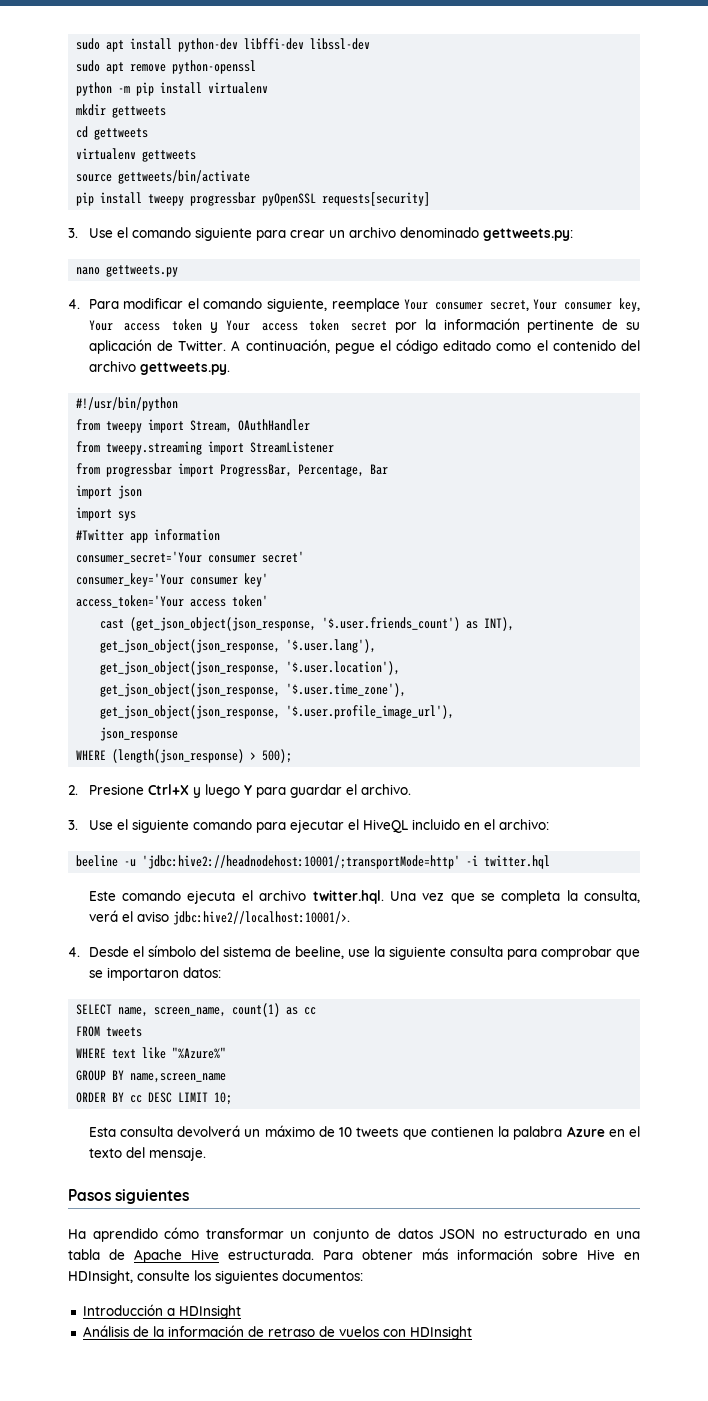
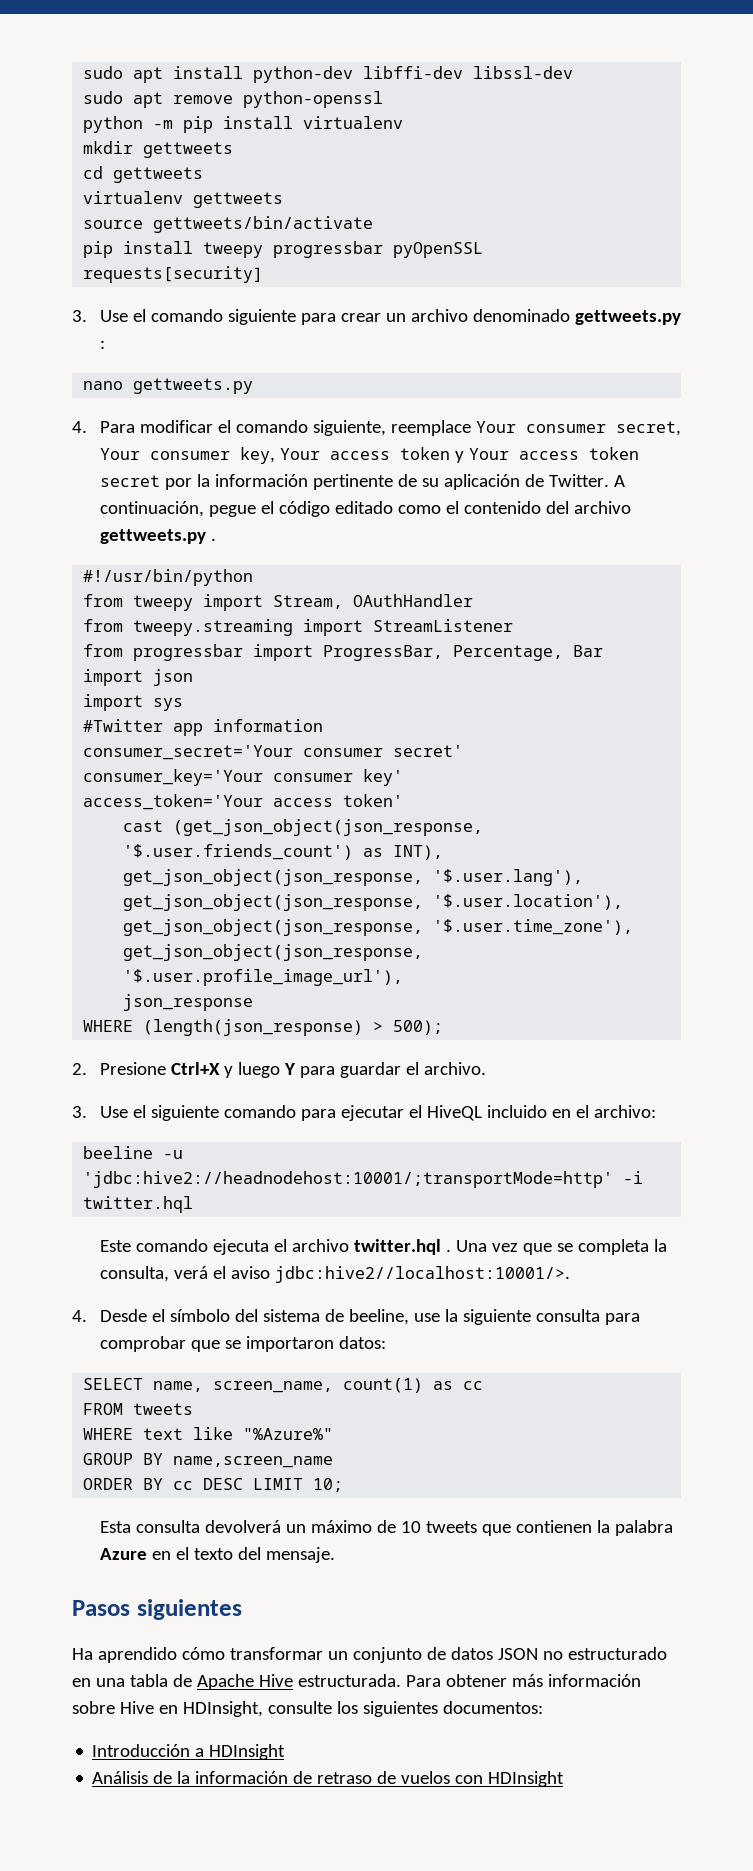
[482,228,573,241] gettweets.py: -> [574,310,681,325] [99,340,105,349] gettweets.py :
[139,362,230,375] gettweets.py. -> [99,529,216,544] gettweets.py .
[312,890,384,904] twitter.hql. -> [353,1239,451,1255] twitter.hql .

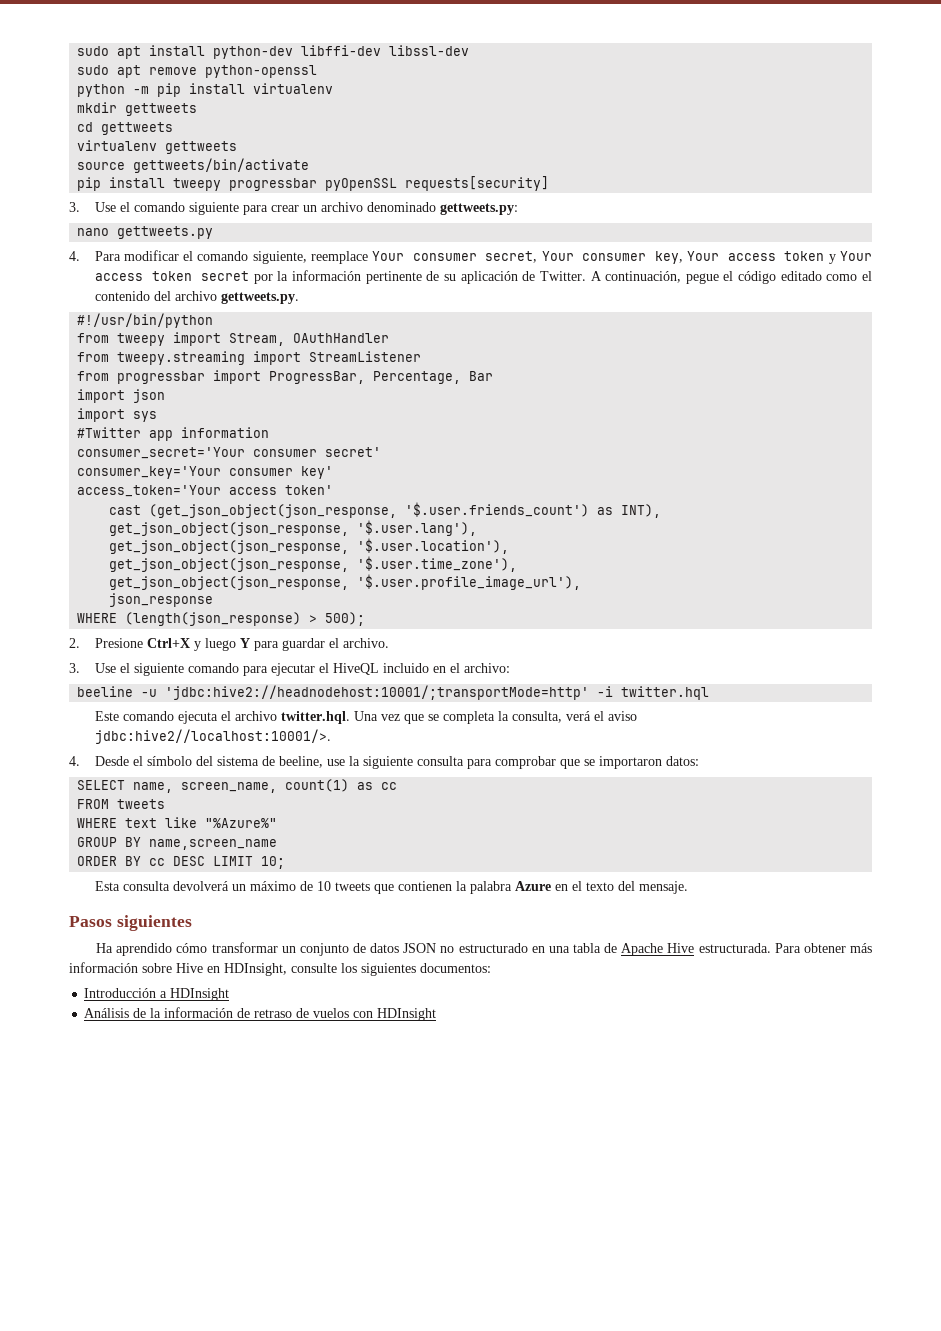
[574,310,681,325] [99,340,105,349] gettweets.py : -> [439,203,518,215] gettweets.py:
[99,529,216,544] gettweets.py . -> [220,292,299,304] gettweets.py.
[353,1239,451,1255] twitter.hql . -> [280,711,350,724] twitter.hql.

